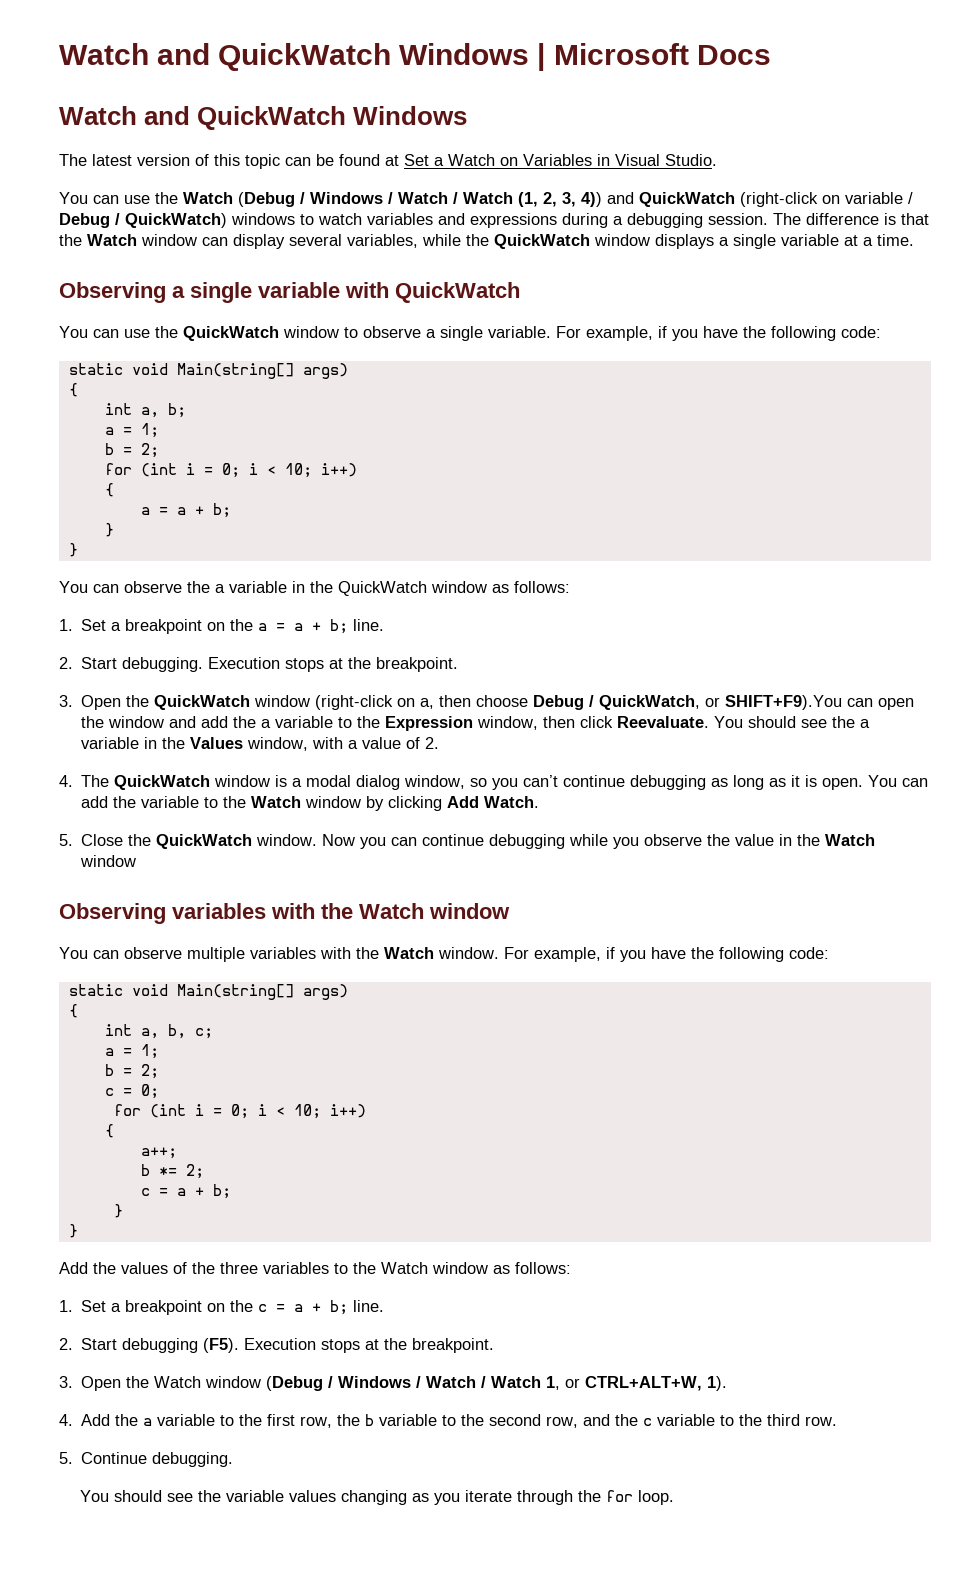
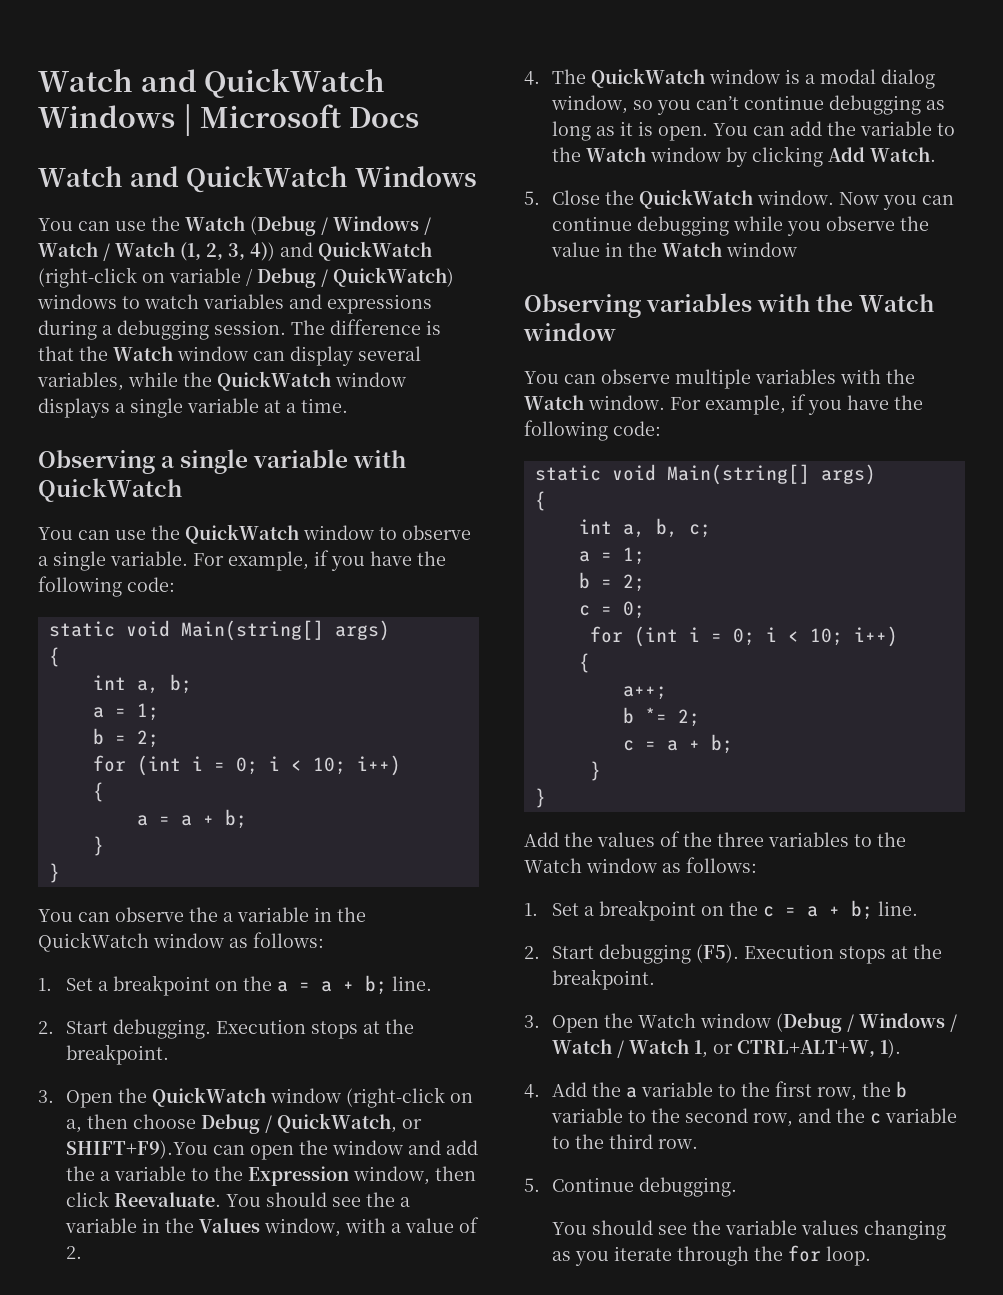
[59,154,717,169] // The latest version of this topic can be found at Set a Watch on Variables in Visual Studio. -> (477, 176) none

